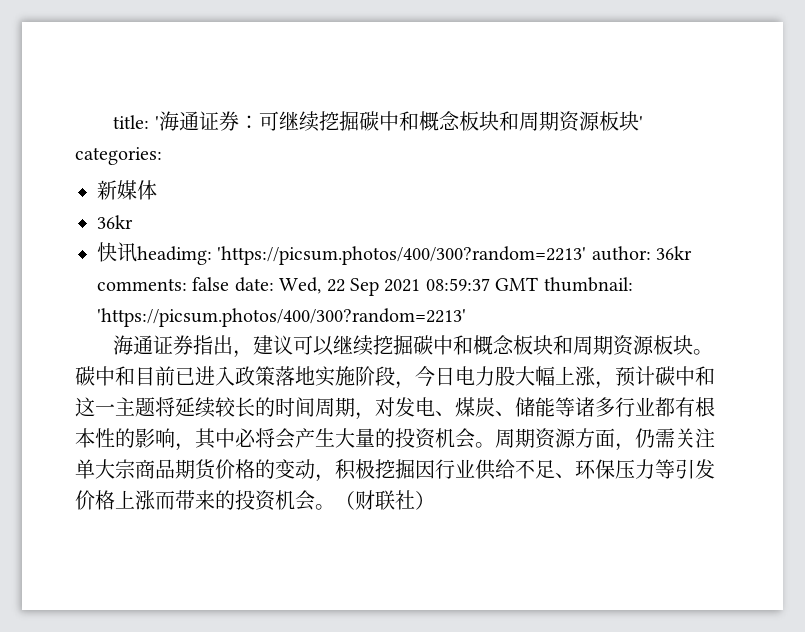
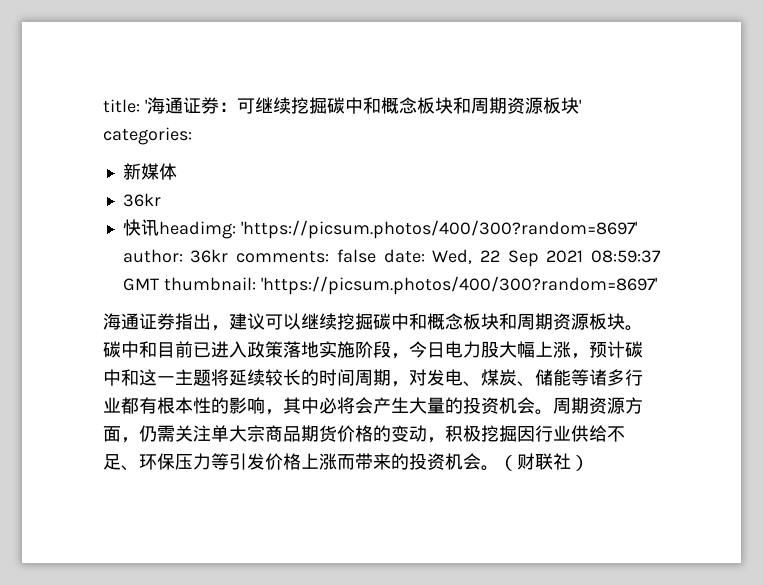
[217,246,587,265] 'https://picsum.photos/400/300?random=2213' -> [240,220,637,239] 'https://picsum.photos/400/300?random=8697'
[97,308,466,327] 'https://picsum.photos/400/300?random=2213' -> [260,276,657,295] 'https://picsum.photos/400/300?random=8697'

